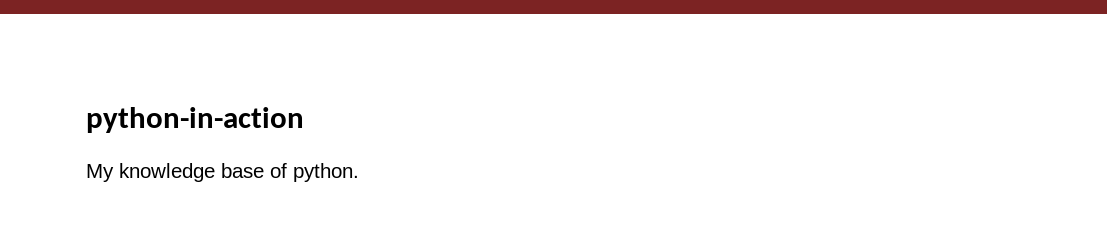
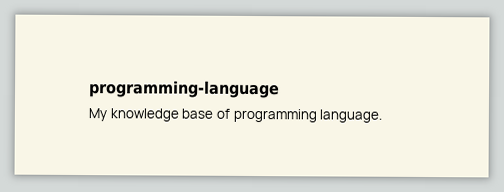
[86,107,304,133] python-in-action -> [88,80,280,99] programming-language
[293,163,359,182] python. -> [232,108,383,123] programming language.

